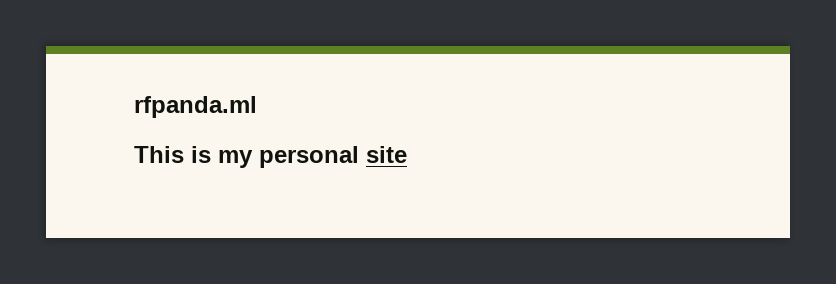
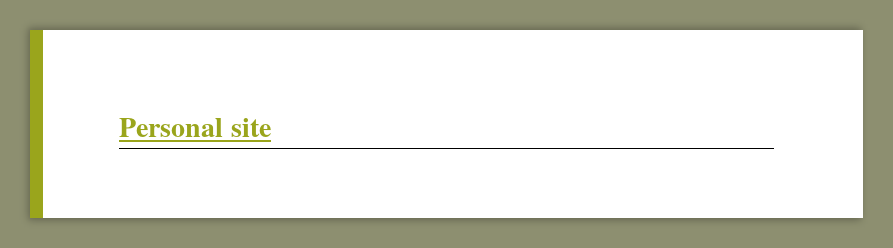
[134,96,257,118] [134,146,359,168] rfpanda.ml // This is my personal -> [119,118,223,137] Personal

